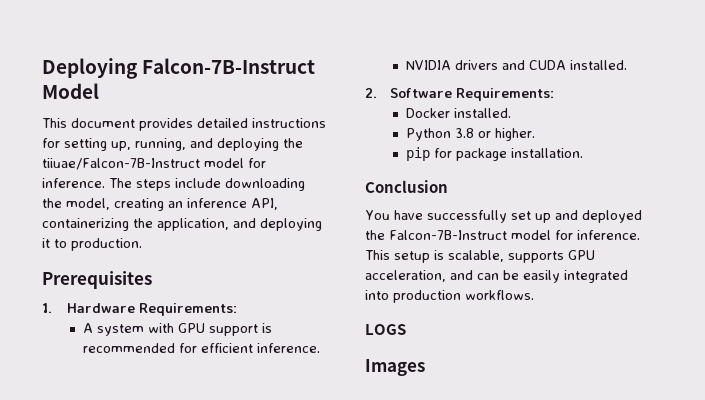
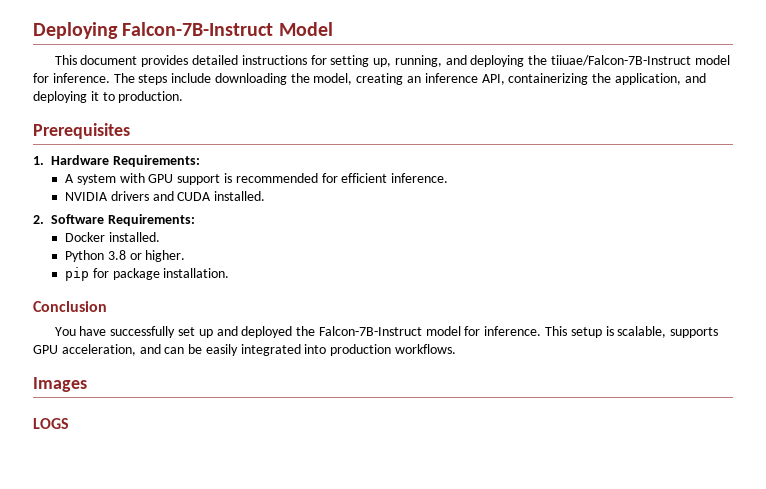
(534, 295) none -> [33,377,87,392] // Images
[365,359,425,376] // Images -> (69, 423) none

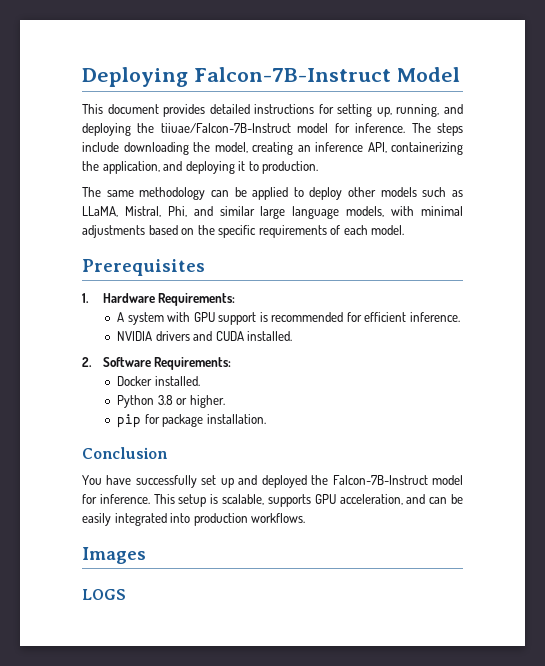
(184, 97) none -> [82,187,463,200] [82,206,464,219] [82,225,405,238] // The same methodology can be applied to deploy other models such as LLaMA, Mistral, Phi, and similar large language models, with minimal adjustments based on the specific requirements of each model.

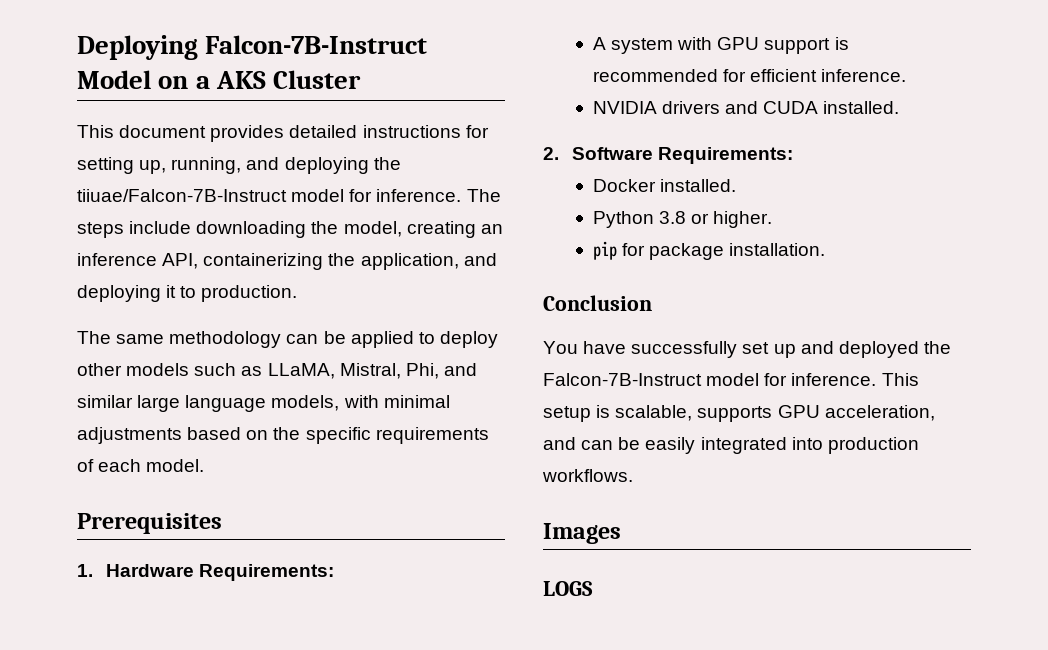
(460, 74) none -> [158,70,362,89] on a AKS Cluster

